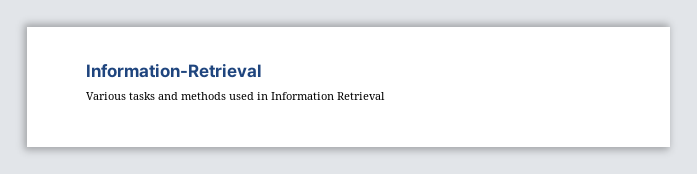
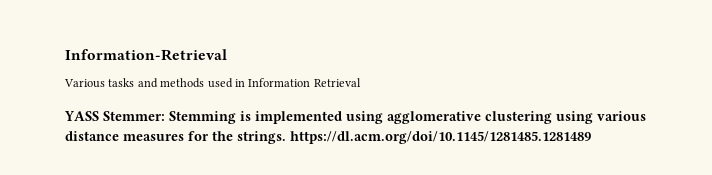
(385, 96) none -> [64,111,646,124] [65,131,591,144] // YASS Stemmer: Stemming is implemented using agglomerative clustering using various distance measures for the strings. https://dl.acm.org/doi/10.1145/1281485.1281489

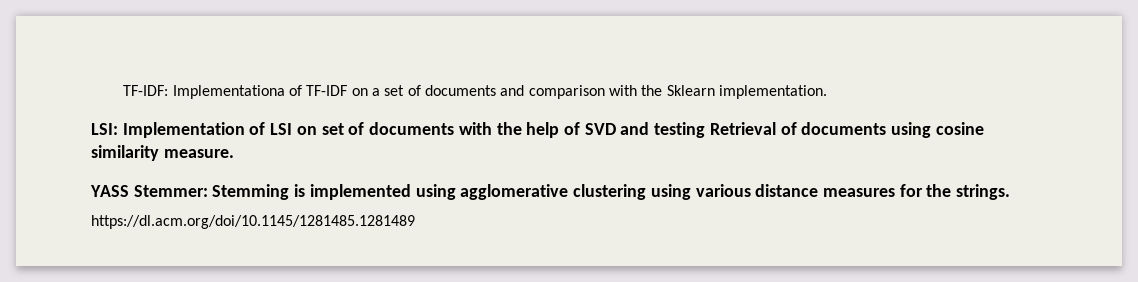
[65,49,227,61] [64,78,361,88] Information-Retrieval // Various tasks and methods used in Information Retrieval -> [123,85,827,99] [91,122,984,138] [91,145,234,161] TF-IDF: Implementationa of TF-IDF on a set of documents and comparison with the Sklearn implementation. // LSI: Implementation of LSI on set of documents with the help of SVD and testing Retrieval of documents using cosine similarity measure.
(286, 137) none -> (1011, 192) //

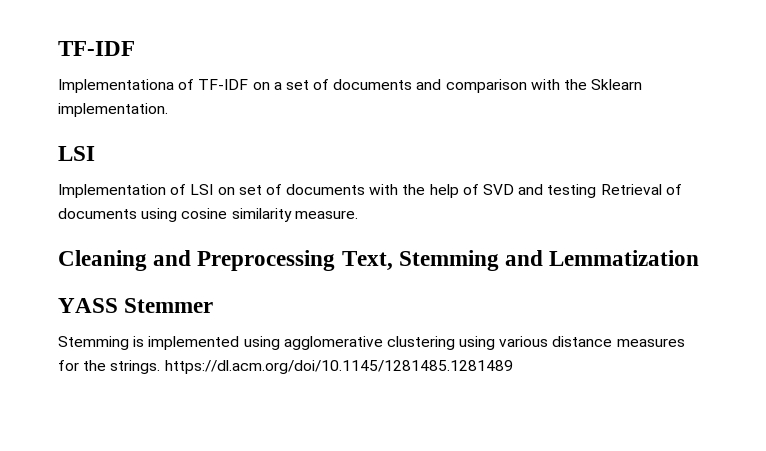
[123,85,169,96] TF-IDF: -> [58,41,135,56] TF-IDF //
[91,123,118,135] LSI: -> [58,146,95,161] LSI //
(234, 153) none -> [58,250,700,271] // Cleaning and Preprocessing Text, Stemming and Lemmatization
[133,185,208,197] Stemmer: -> [124,298,214,313] Stemmer //
(1011, 192) // -> (161, 367) none

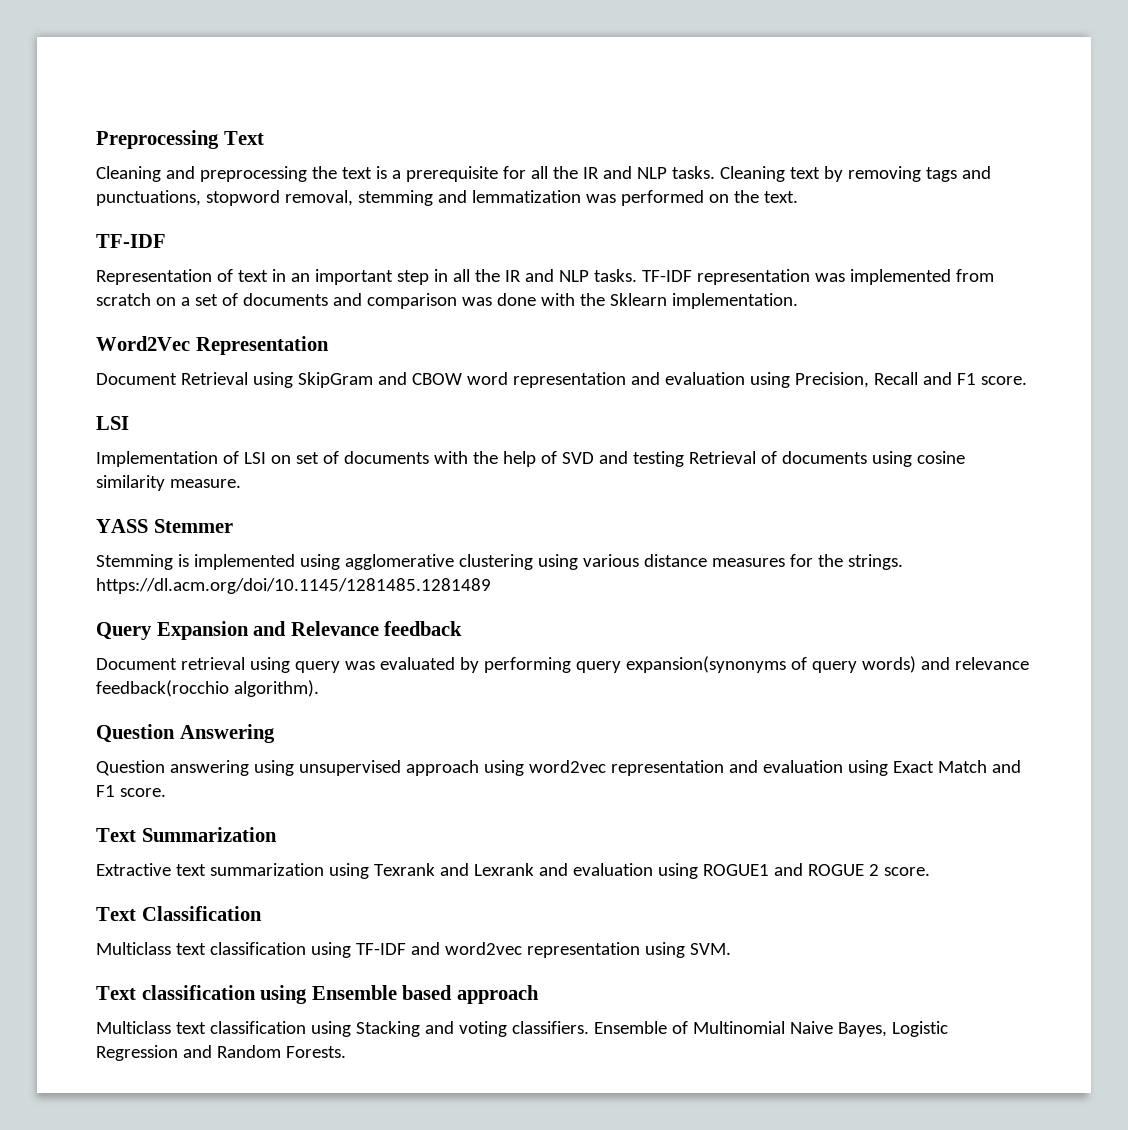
[58,41,135,56] [58,79,249,93] TF-IDF // Implementationa of TF-IDF -> [96,130,264,149] [96,166,991,182] [96,190,798,206] [96,234,166,248] [96,269,994,285] [96,293,151,306] Preprocessing Text // Cleaning and preprocessing the text is a prerequisite for all the IR and NLP tasks. Cleaning text by removing tags and punctuations, stopword removal, stemming and lemmatization was performed on the text. // TF-IDF // Representation of text in an important step in all the IR and NLP tasks. TF-IDF representation was implemented from scratch
(527, 86) none -> [461,293,536,306] was done
(168, 110) none -> [96,336,329,355] [96,372,1027,388] // Word2Vec Representation // Document Retrieval using SkipGram and CBOW word representation and evaluation using Precision, Recall and F1 score.
[58,250,700,271] // Cleaning and Preprocessing Text, Stemming and Lemmatization -> (241, 483) none
(513, 367) none -> [96,621,463,640] [96,656,1029,673] [96,680,319,697] [96,724,275,743] [96,760,1021,776] [96,785,166,797] [96,827,277,842] [96,863,930,879] [96,906,262,921] [96,942,731,958] [96,985,539,1004] [96,1021,948,1037] [96,1045,346,1061] // Query Expansion and Relevance feedback // Document retrieval using query was evaluated by performing query expansion(synonyms of query words) and relevance feedback(rocchio algorithm). // Question Answering // Question answering using unsupervised approach using word2vec representation and evaluation using Exact Match and F1 score. // Text Summarization // Extractive text summarization using Texrank and Lexrank and evaluation using ROGUE1 and ROGUE 2 score. // Text Classification // Multiclass text classification using TF-IDF and word2vec representation using SVM. // Text classification using Ensemble based approach // Multiclass text classification using Stacking and voting classifiers. Ensemble of Multinomial Naive Bayes, Logistic Regression and Random Forests.

